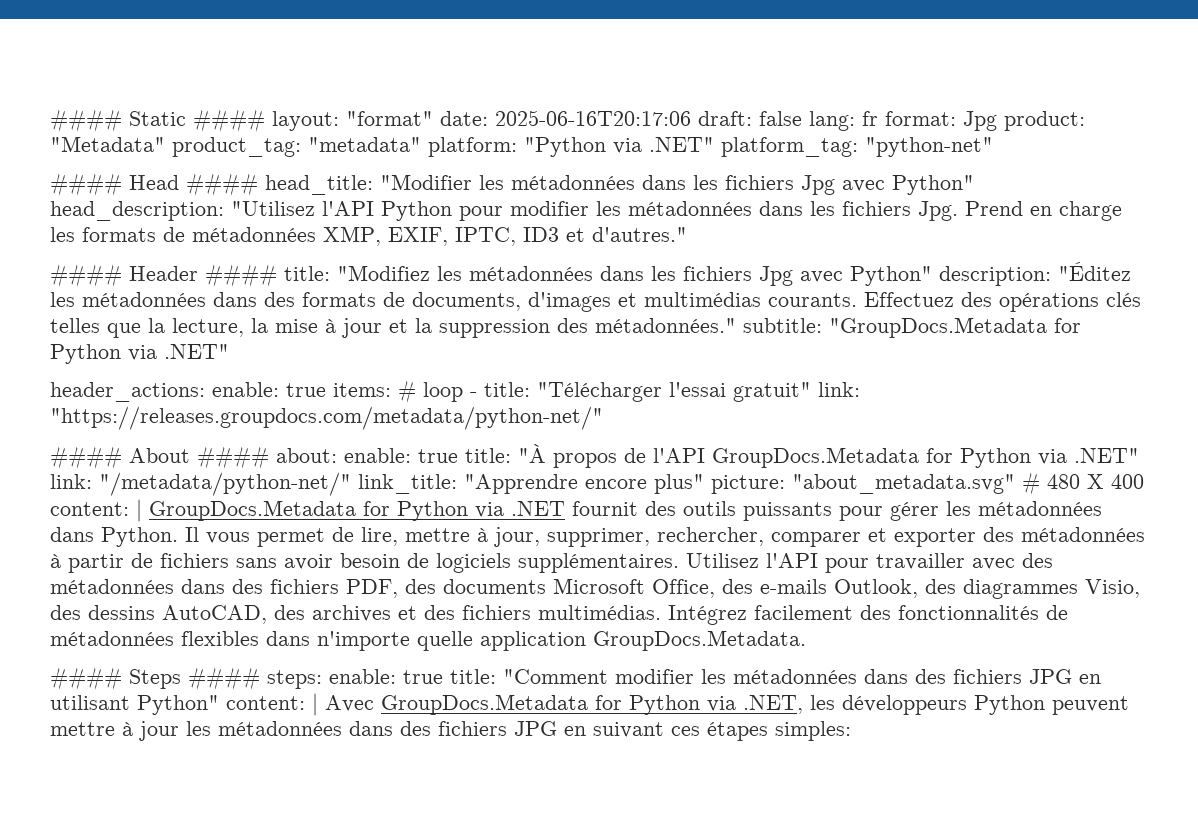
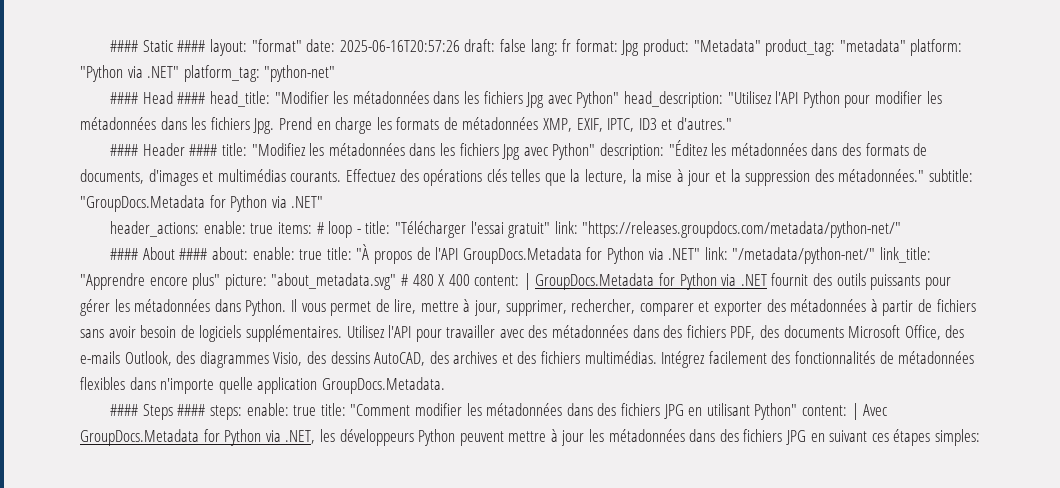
[495,110,691,126] 2025-06-16T20:17:06 -> [339,40,460,52] 2025-06-16T20:57:26

